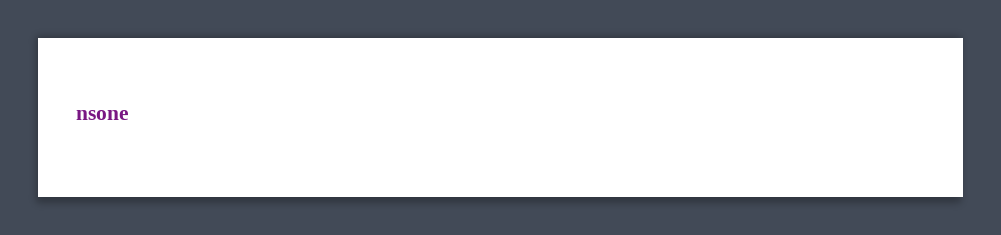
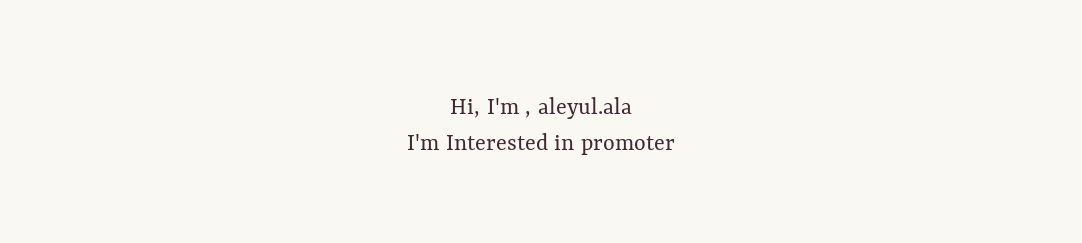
[76,110,129,120] nsone -> [450,97,632,119] [407,133,675,155] Hi, I'm , aleyul.ala // I'm Interested in promoter

